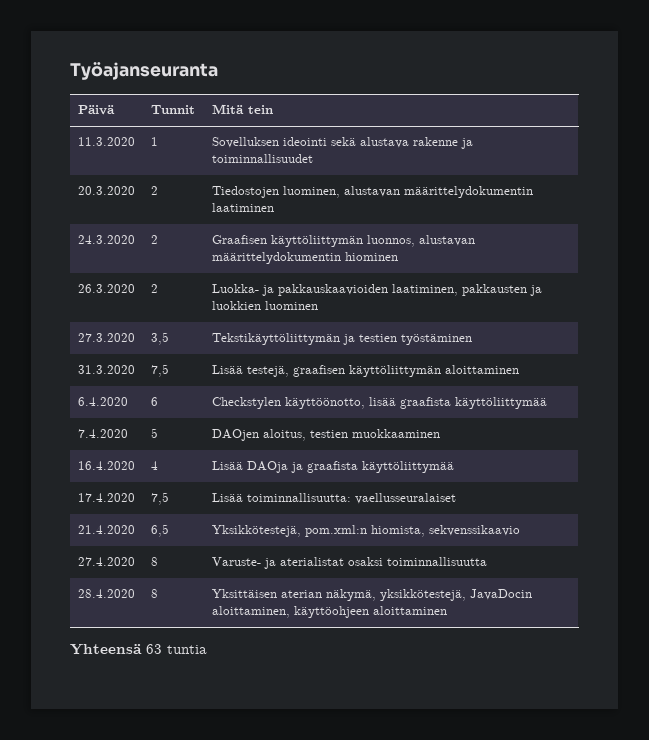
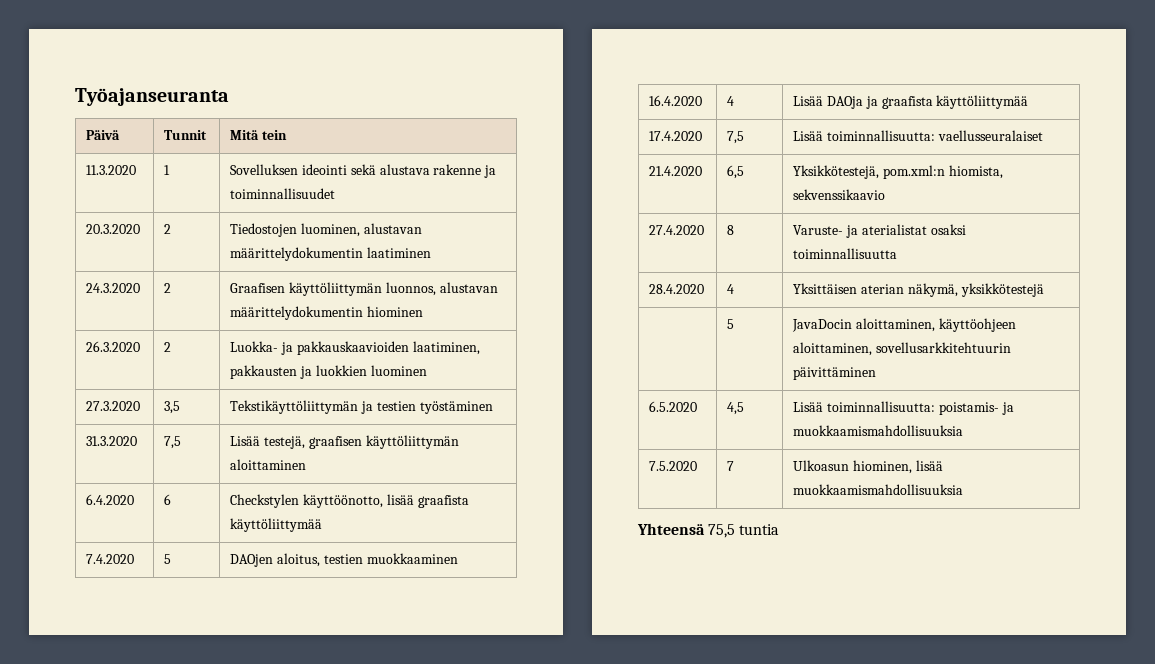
[150,589,158,598] 8 -> [727,284,735,294] 4
[379,589,466,601] yksikkötestejä, -> [960,283,1044,297] [727,319,735,329] yksikkötestejä // | 5 |
[372,606,447,615] aloittaminen -> [793,342,1012,356] [793,367,877,380] [649,401,698,412] [727,402,745,415] [793,401,1014,415] [793,425,964,436] [649,461,698,471] [727,461,735,471] [793,460,943,474] [793,484,964,495] aloittaminen, sovellusarkkitehtuurin päivittäminen // 6.5.2020 | 4,5 | Lisää toiminnallisuutta: poistamis- ja muokkaamismahdollisuuksia // 7.5.2020 | 7 | Ulkoasun hiominen, lisää muokkaamismahdollisuuksia
[146,644,162,654] 63 -> [708,524,736,538] 75,5

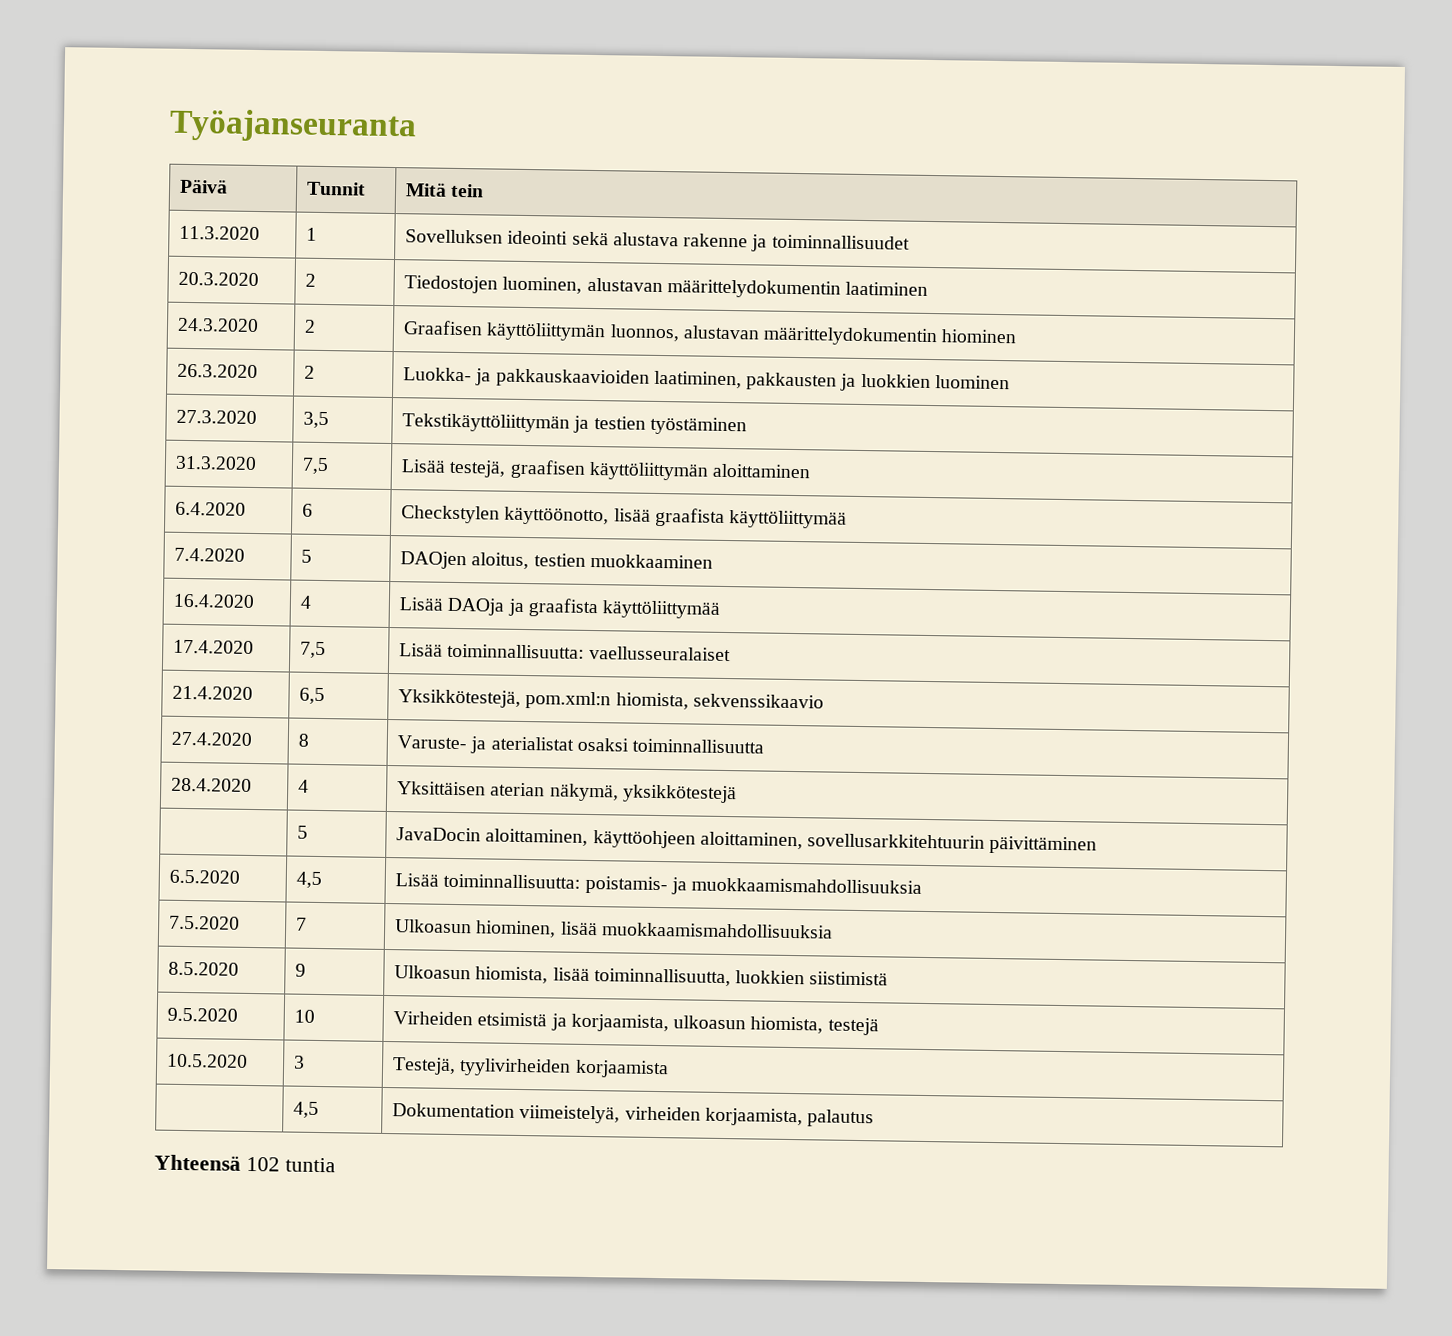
(964, 489) none -> [168,961,240,976] [295,963,307,977] [394,965,889,987] [167,1007,239,1022] [294,1009,316,1023] [393,1011,879,1036] [167,1053,249,1068] [294,1055,306,1069] [392,1057,669,1079] [293,1101,320,1119] [392,1103,875,1128] // 8.5.2020 | 9 | Ulkoasun hiomista, lisää toiminnallisuutta, luokkien siistimistä // 9.5.2020 | 10 | Virheiden etsimistä ja korjaamista, ulkoasun hiomista, testejä // 10.5.2020 | 3 | Testejä, tyylivirheiden korjaamista // | 4,5 | Dokumentation viimeistelyä, virheiden korjaamista, palautus
[708,524,736,538] 75,5 -> [245,1156,280,1172] 102

